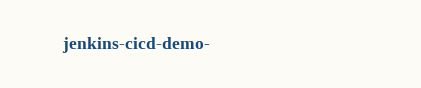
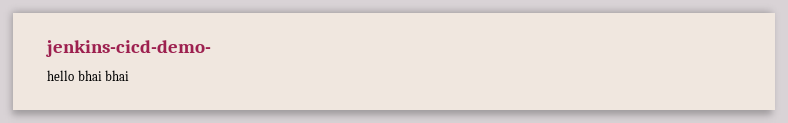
(210, 45) none -> [47,70,130,81] // hello bhai bhai

